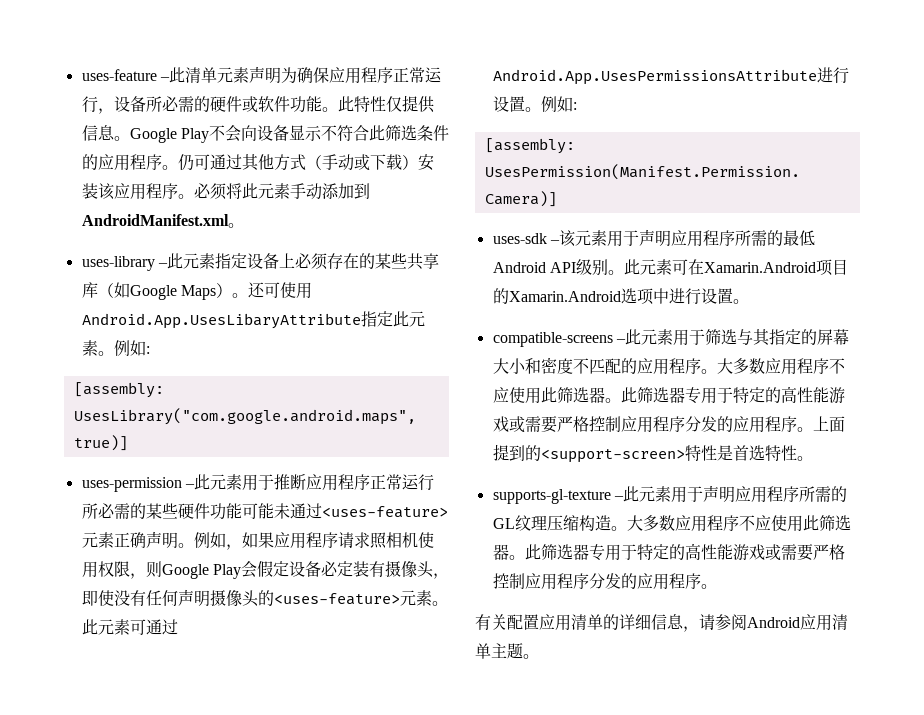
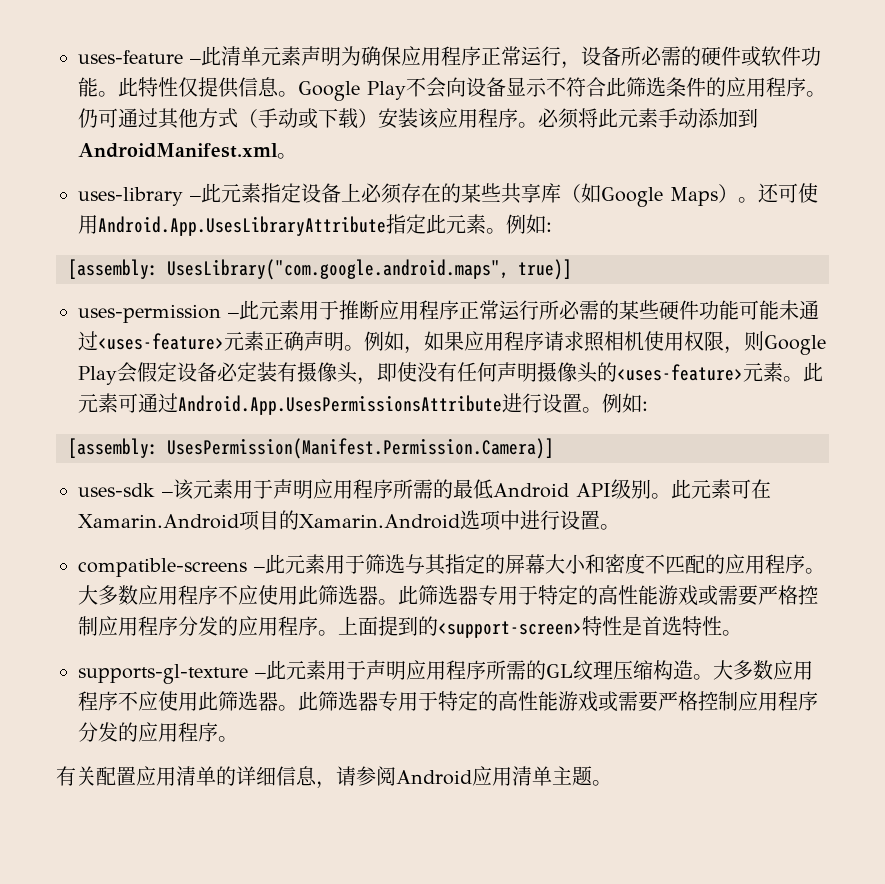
[81,313,361,329] Android.App.UsesLibaryAttribute -> [98,216,386,236] Android.App.UsesLibraryAttribute

